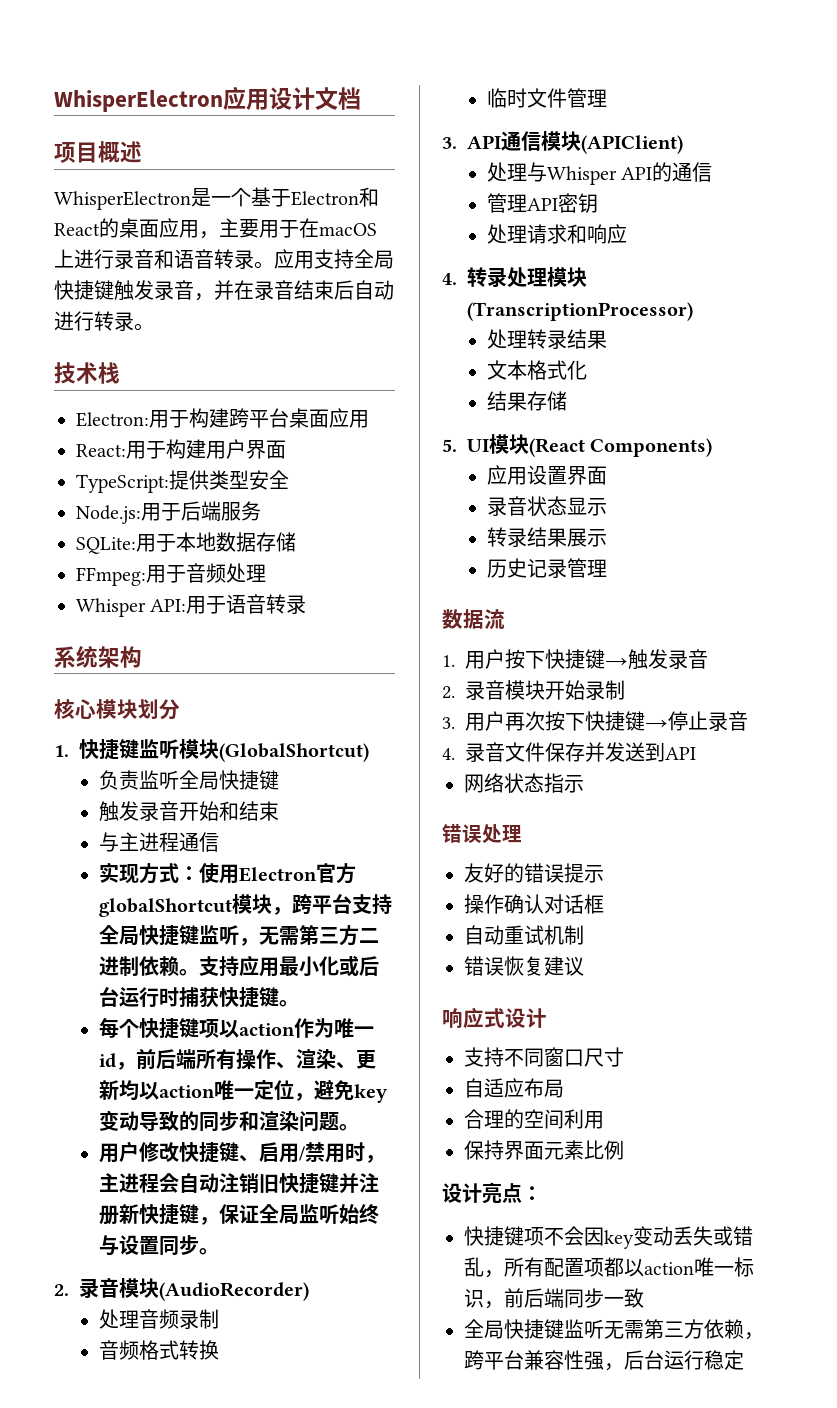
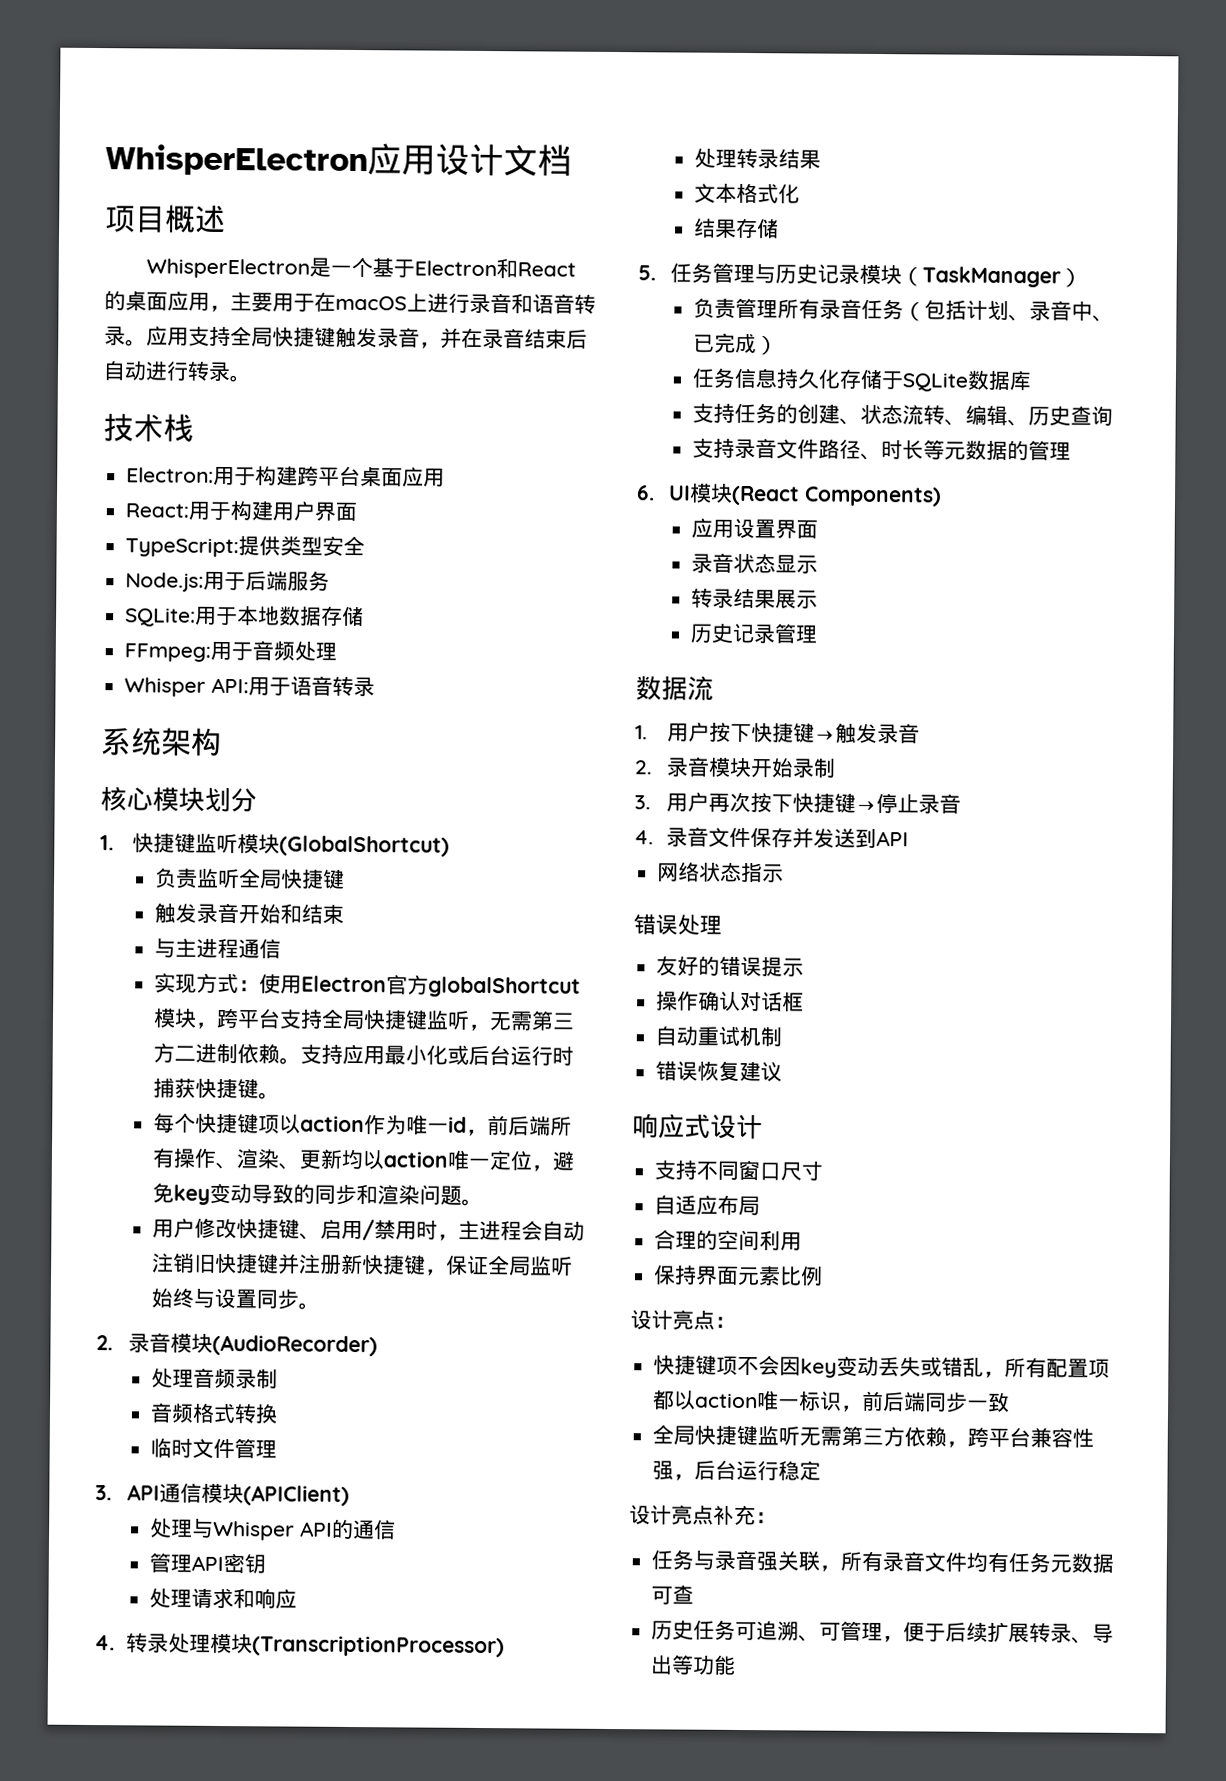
(457, 445) none -> [670,262,1083,288] [693,297,1115,322] [693,332,779,356] [692,367,1033,392] [692,402,1114,427] [692,437,1072,461] [636,485,655,501] 任务管理与历史记录模块（TaskManager） // 负责管理所有录音任务（包括计划、录音中、已完成） // 任务信息持久化存储于SQLite数据库 // 支持任务的创建、状态流转、编辑、历史查询 // 支持录音文件路径、时长等元数据的管理 // 6.
(744, 1360) none -> [629,1504,777,1526] [651,1549,1115,1573] [651,1584,695,1605] [651,1619,1115,1644] [650,1654,737,1675] // 设计亮点补充： // 任务与录音强关联，所有录音文件均有任务元数据可查 // 历史任务可追溯、可管理，便于后续扩展转录、导出等功能

